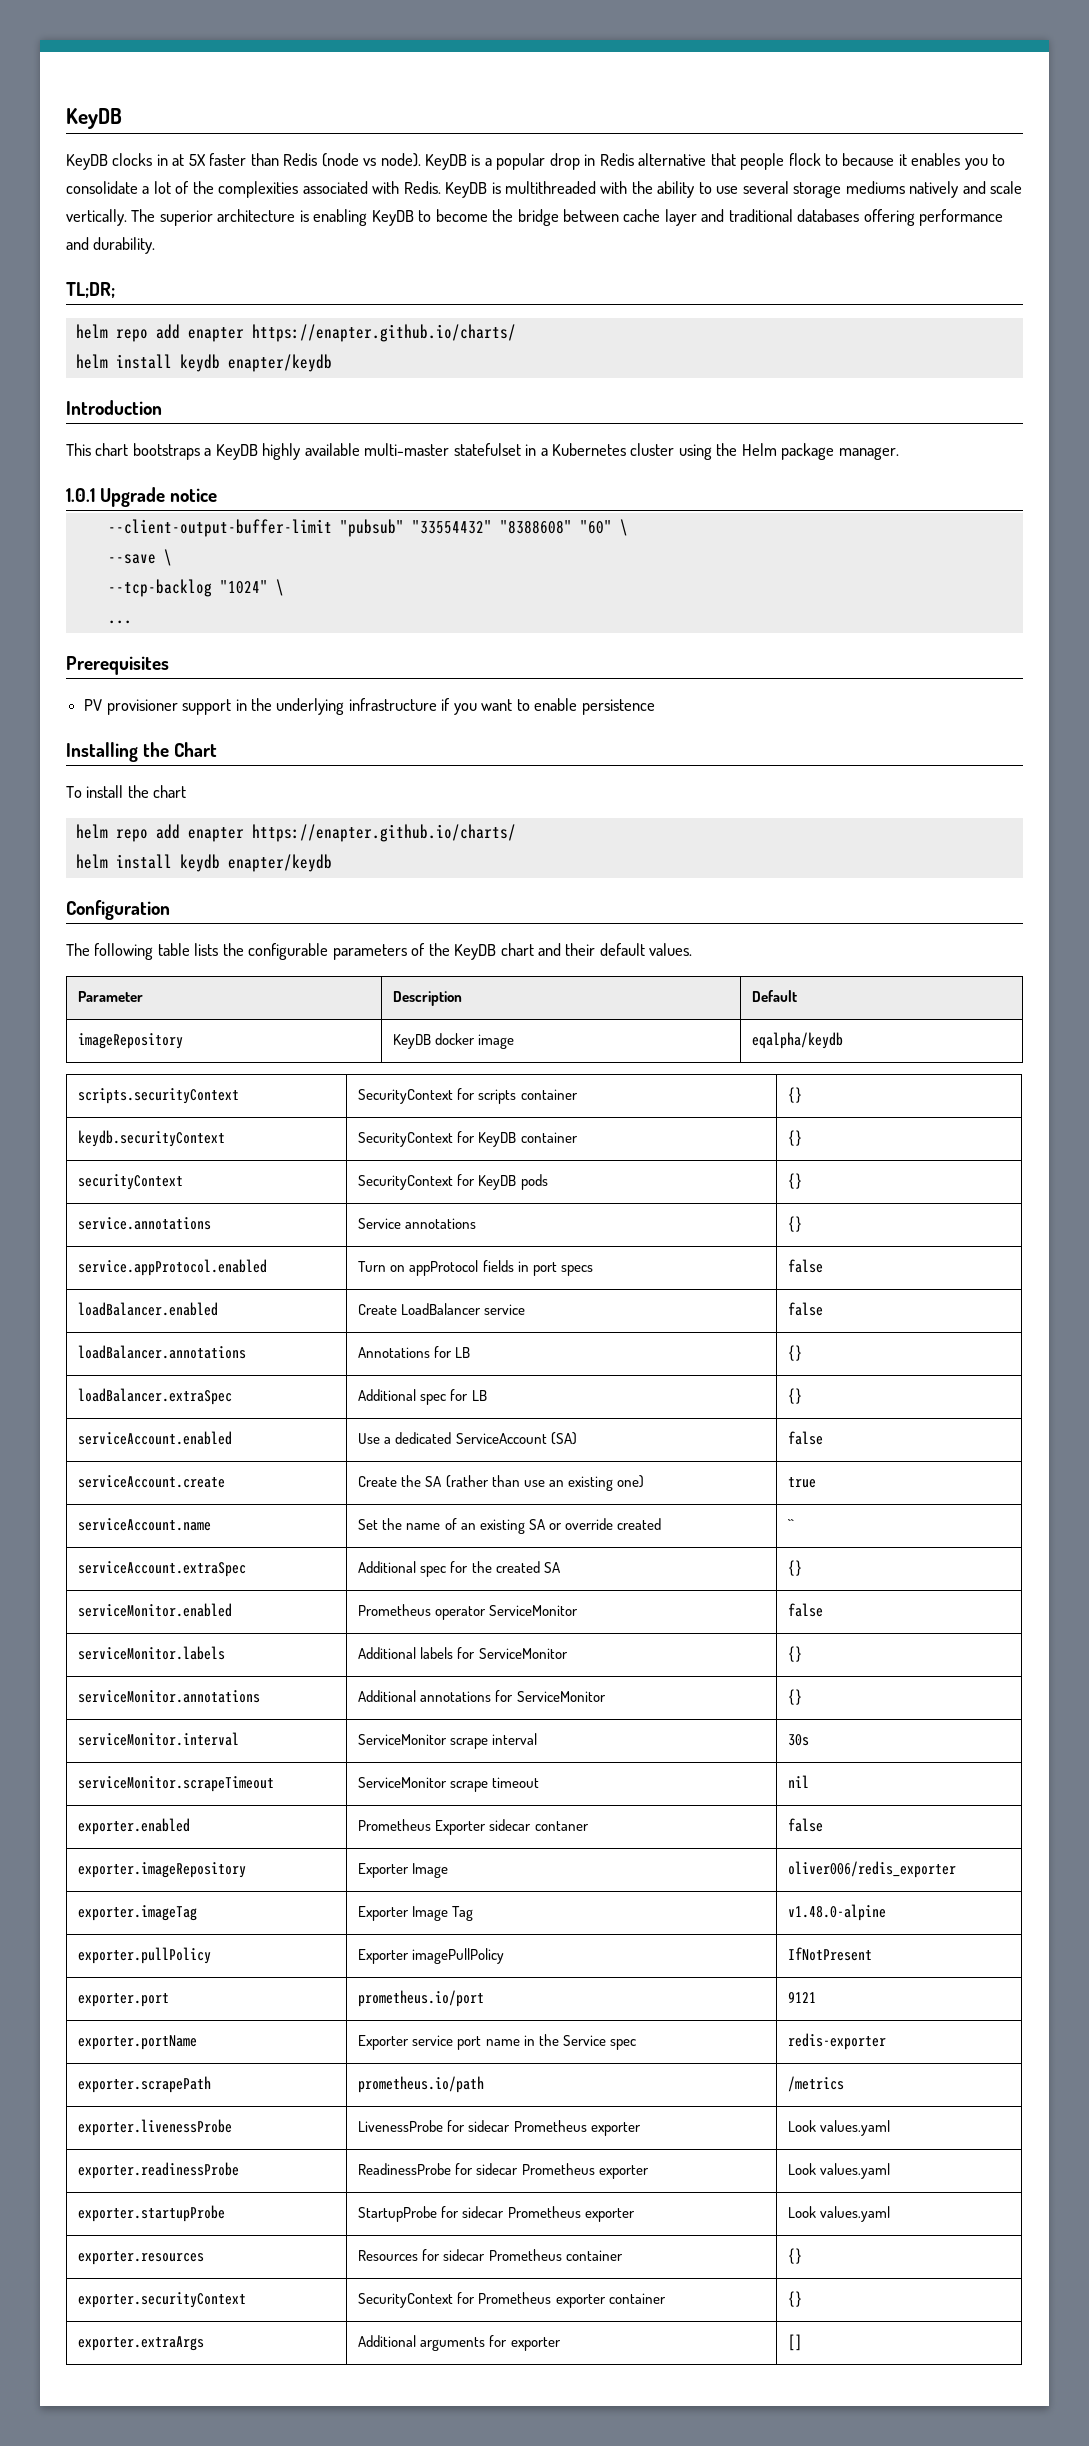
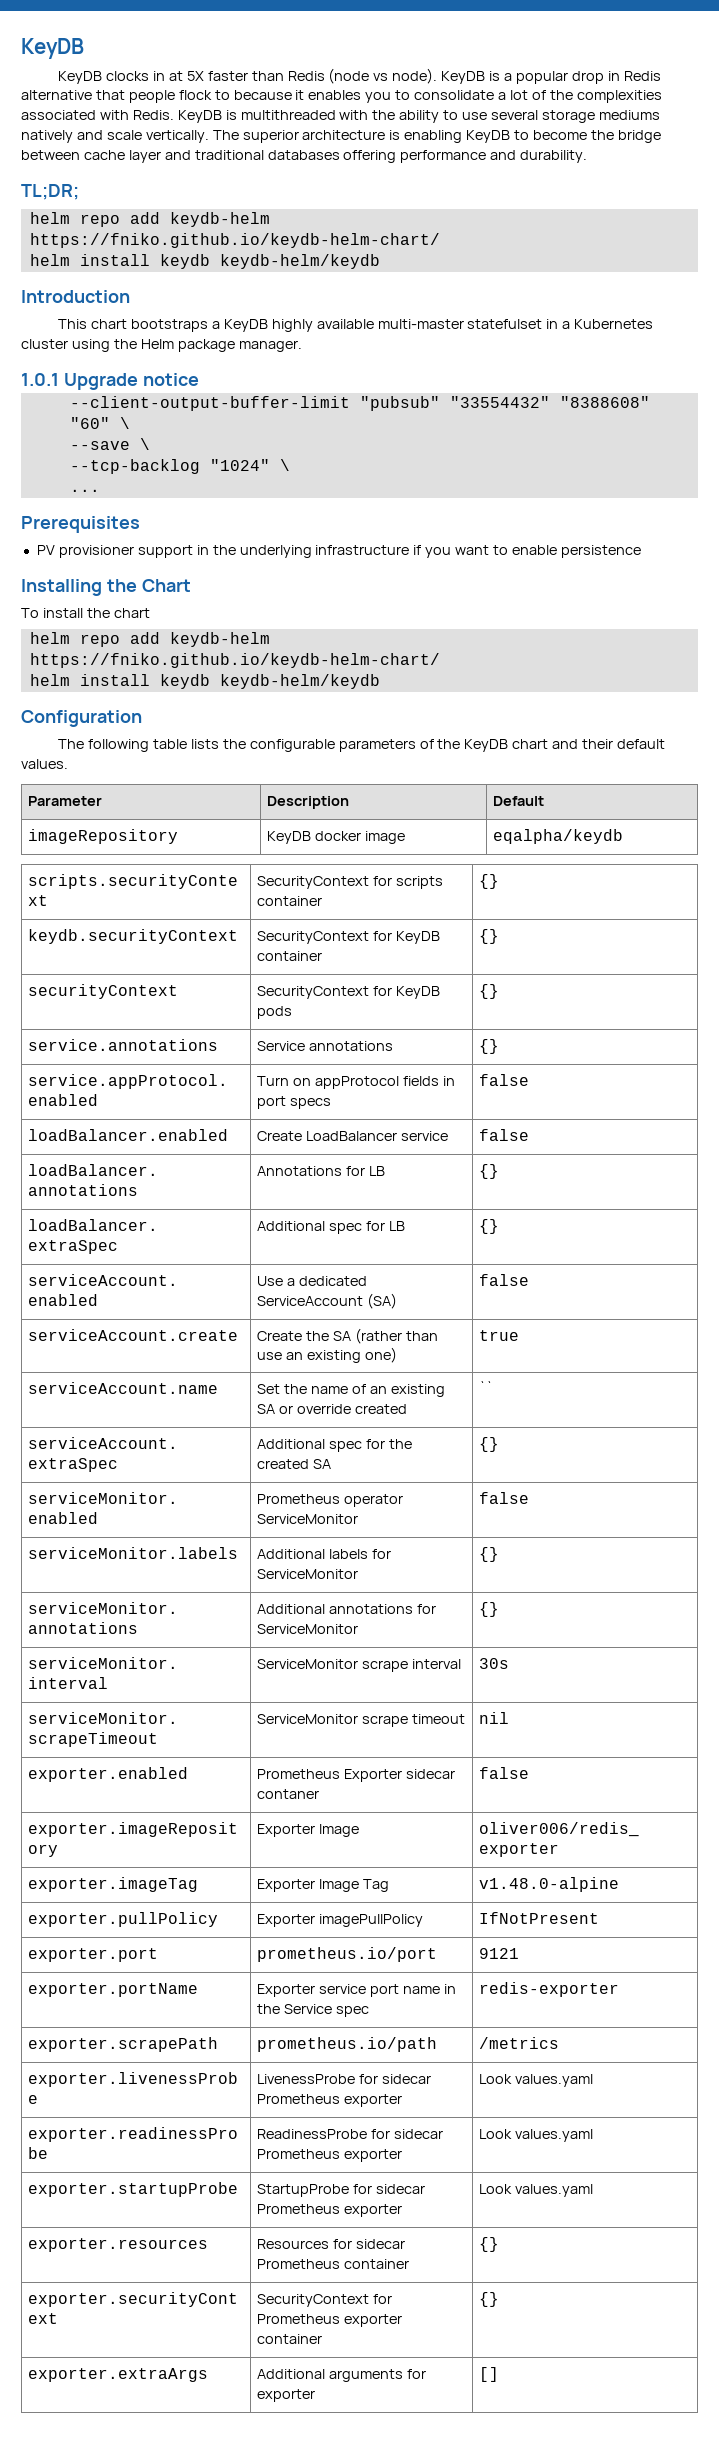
[187,324,516,342] [75,354,332,372] enapter https://enapter.github.io/charts/ // helm install keydb enapter/keydb -> [169,212,270,227] [29,233,440,248] [29,254,380,269] keydb-helm https://fniko.github.io/keydb-helm-chart/ // helm install keydb keydb-helm/keydb
[187,824,516,842] [75,854,332,872] enapter https://enapter.github.io/charts/ // helm install keydb enapter/keydb -> [169,632,270,647] [29,653,440,668] [29,674,380,689] keydb-helm https://fniko.github.io/keydb-helm-chart/ // helm install keydb keydb-helm/keydb

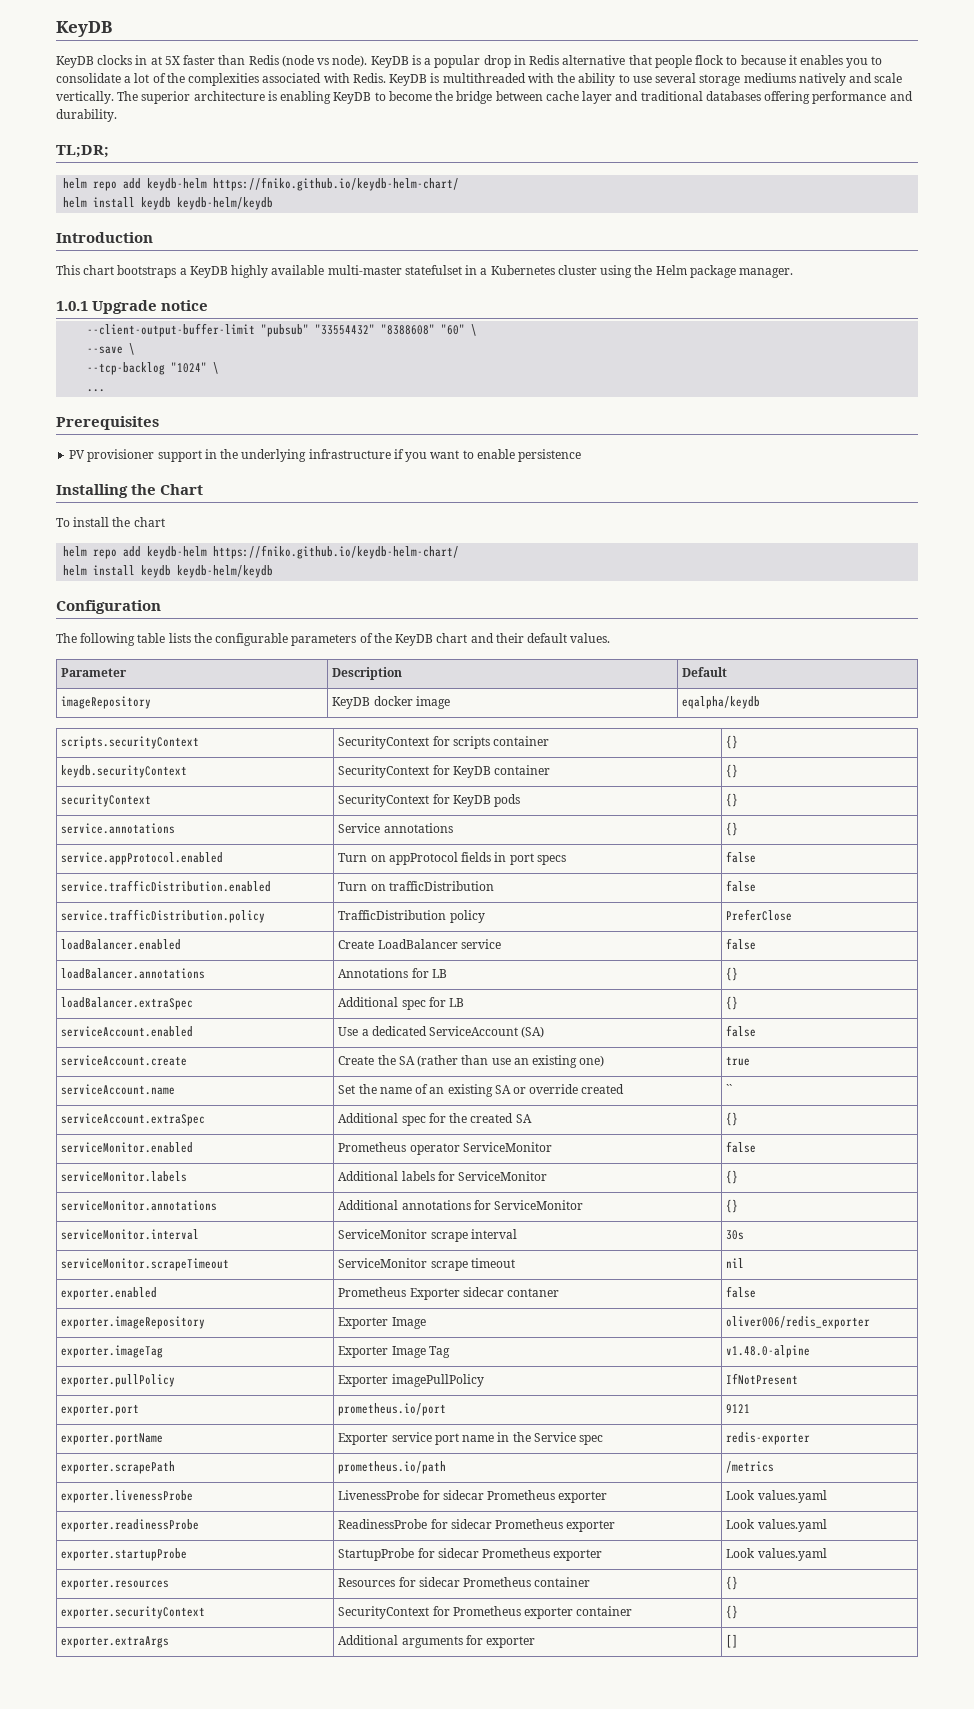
(530, 1080) none -> [61,880,272,892] [338,881,494,891] [726,880,757,892] [61,909,266,923] [338,910,485,923] [726,909,793,921] // service.trafficDistribution.enabled | Turn on trafficDistribution | false // service.trafficDistribution.policy | TrafficDistribution policy | PreferClose

